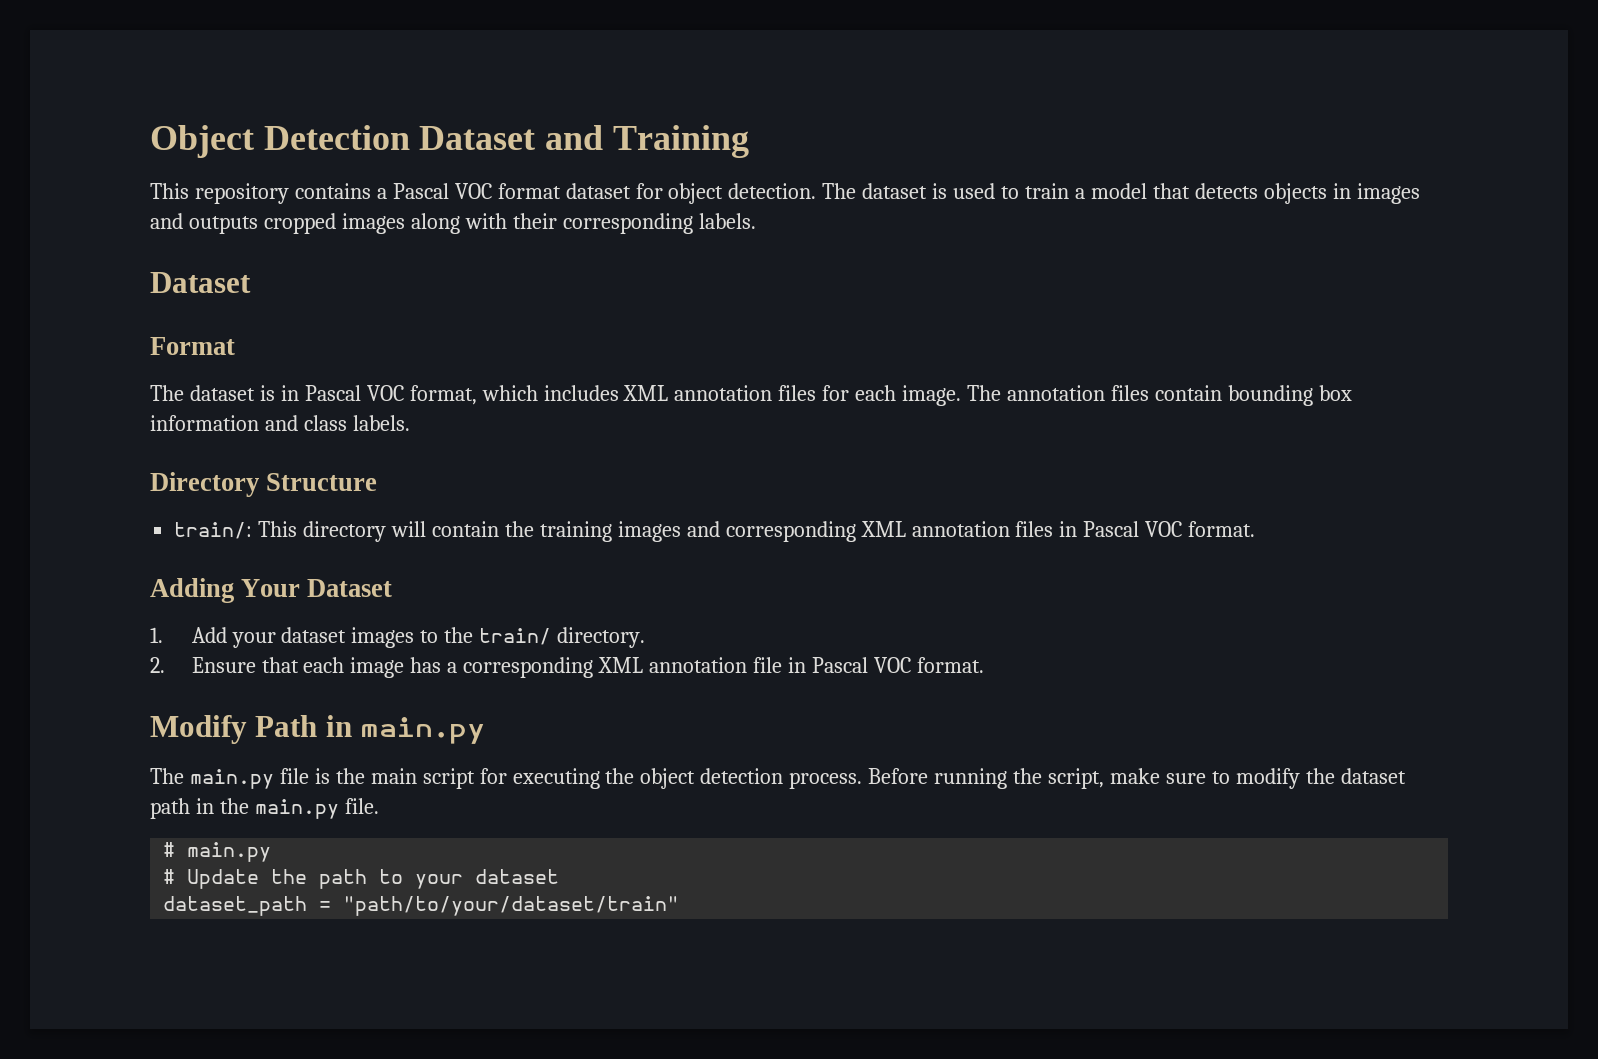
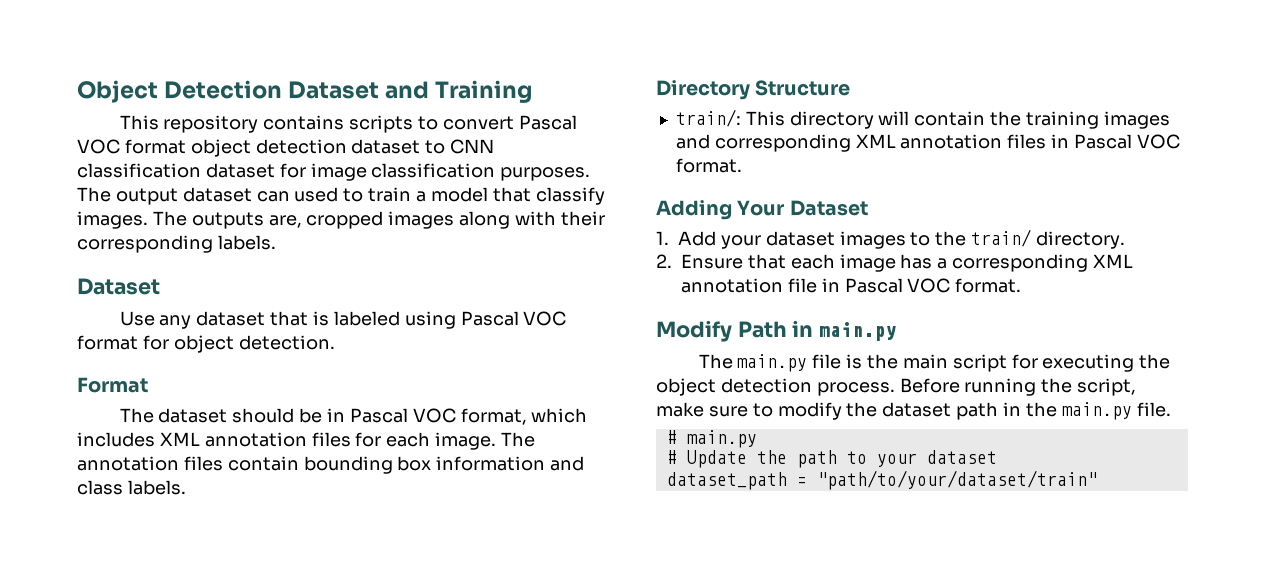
[376,183,948,204] a Pascal VOC format dataset for object detection. The dataset is -> [349,115,577,133] [77,139,495,157] [77,163,591,181] [77,187,290,205] scripts to convert Pascal VOC format object detection dataset to CNN classification dataset for image classification purposes. The output dataset can
[1194,183,1420,204] [150,213,258,234] detects objects in images and outputs -> [535,187,605,205] [77,211,302,229] classify images. The outputs are,
(251, 282) none -> [119,311,567,329] [77,335,335,353] // Use any dataset that is labeled using Pascal VOC format for object detection.
[259,385,275,401] is -> [232,408,323,423] should be

